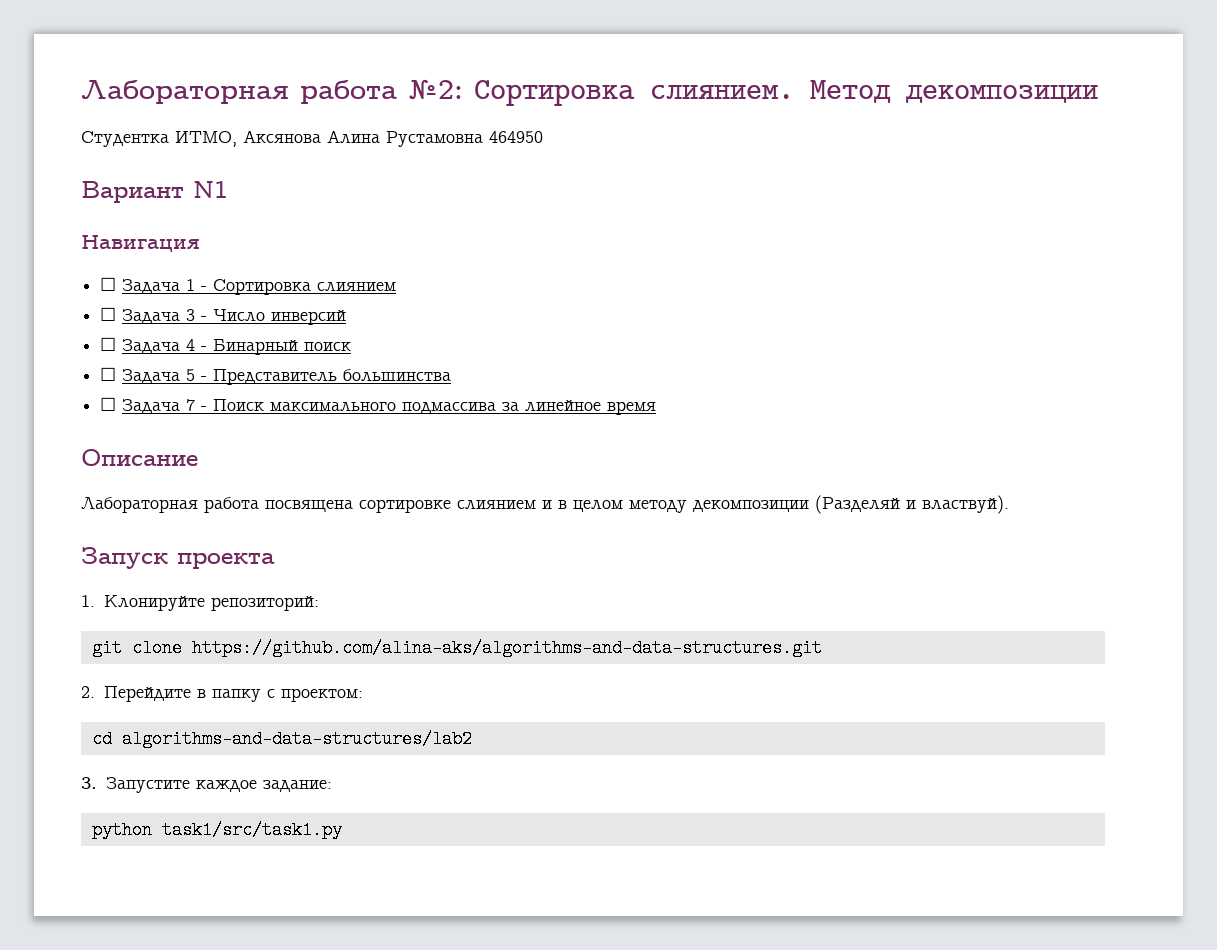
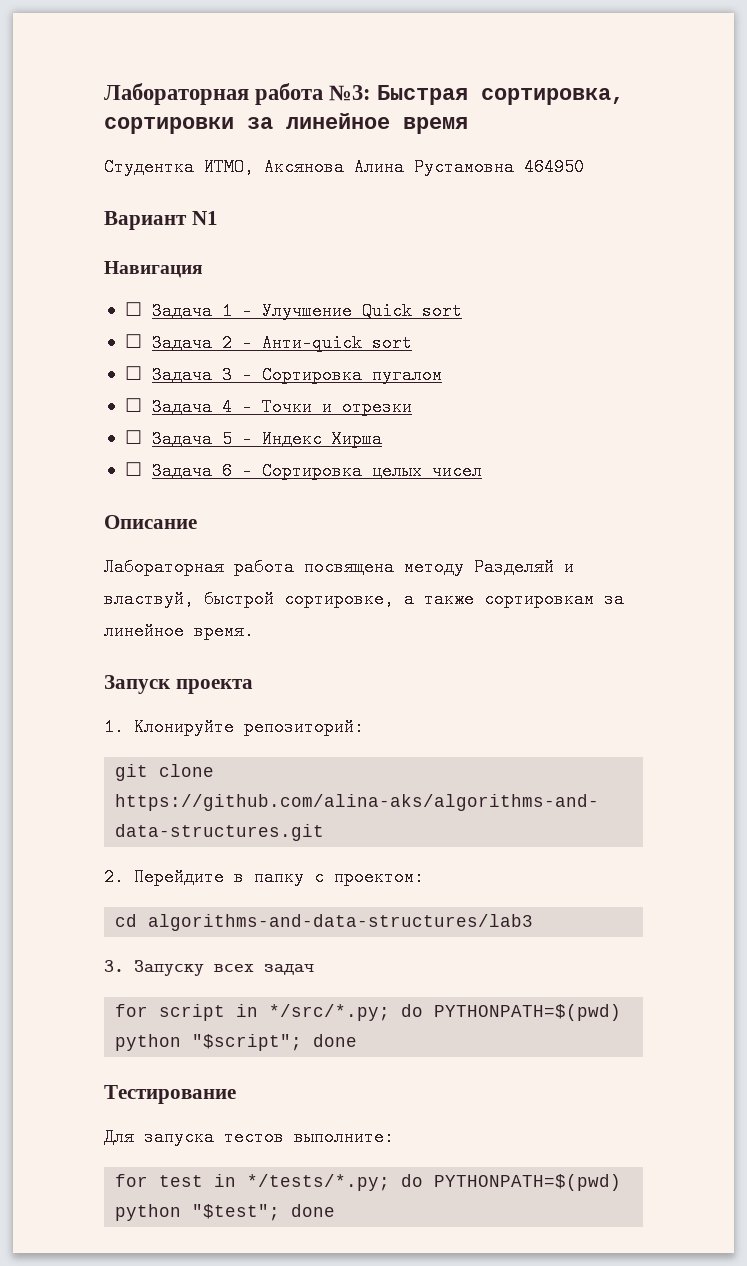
[81,79,1098,106] Лабораторная работа №2: Сортировка слиянием. Метод декомпозиции -> [104,83,625,105] [104,113,468,134] Лабораторная работа №3: Быстрая сортировка, сортировки за линейное время
[213,279,397,295] Сортировка слиянием -> [261,302,462,320] [124,334,412,352] Улучшение Quick sort // ☐ Задача 2 - Анти-quick sort
[213,309,347,325] Число инверсий -> [261,368,442,384] Сортировка пугалом
[213,339,352,355] Бинарный поиск -> [261,400,412,416] Точки и отрезки
[213,369,452,385] [100,397,657,415] [81,449,198,466] [81,495,1009,514] Представитель большинства // ☐ Задача 7 - Поиск максимального подмассива за линейное время // Описание // Лабораторная работа посвящена сортировке слиянием и в целом методу декомпозиции (Разделяй и властвуй). -> [261,432,382,448] [124,462,482,480] [104,515,197,529] [104,560,574,576] [104,590,624,608] [104,622,254,640] Индекс Хирша // ☐ Задача 6 - Сортировка целых чисел // Описание // Лабораторная работа посвящена методу Разделяй и властвуй, быстрой сортировке, а также сортировкам за линейное время.
[121,730,472,748] algorithms-and-data-structures/lab2 -> [148,914,534,931] algorithms-and-data-structures/lab3
[105,777,332,793] [91,821,342,839] Запустите каждое задание: // python task1/src/task1.py -> [133,960,314,976] [115,1004,622,1021] [115,1034,358,1051] [104,1085,236,1104] [104,1128,394,1146] [115,1174,622,1191] [115,1204,336,1221] Запуску всех задач // for script in */src/*.py; do PYTHONPATH=$(pwd) python "$script"; done // Тестирование // Для запуска тестов выполните: // for test in */tests/*.py; do PYTHONPATH=$(pwd) python "$test"; done

